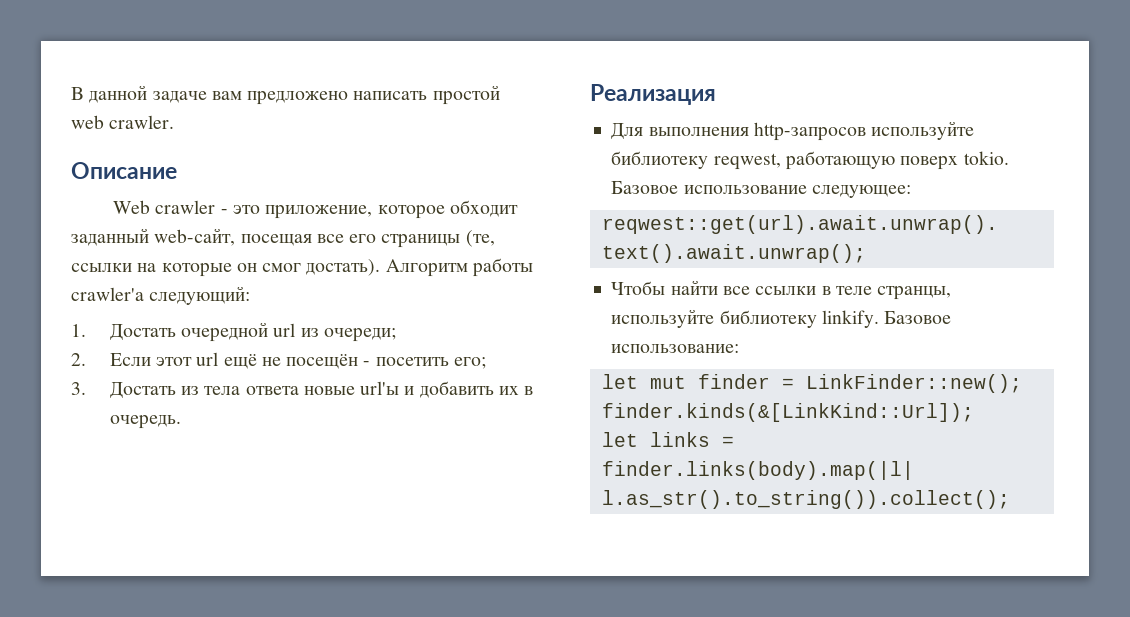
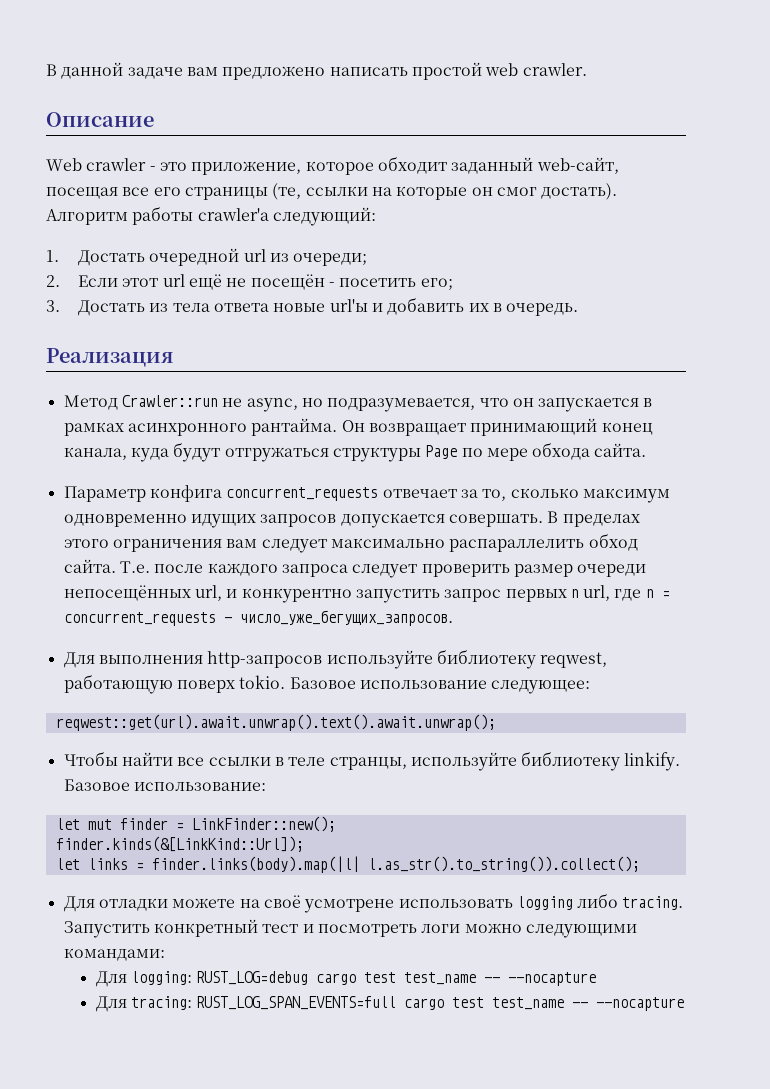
(716, 94) none -> [63,395,653,412] [63,418,653,436] [63,442,647,462] [63,485,670,503] [63,511,640,528] [63,533,638,553] [63,559,647,578] [63,585,670,603] [63,610,453,626] // Метод Crawler::run не async, но подразумевается, что он запускается в рамках асинхронного рантайма. Он возвращает принимающий конец канала, куда будут отгружаться структуры Page по мере обхода сайта. // Параметр конфига concurrent_requests отвечает за то, сколько максимум одновременно идущих запросов допускается совершать. В пределах этого ограничения вам следует максимально распараллелить обход сайта. Т.е. после каждого запроса следует проверить размер очереди непосещённых url, и конкурентно запустить запрос первых n url, где n = concurrent_requests - число_уже_бегущих_запросов.
(1010, 499) none -> [63,893,684,913] [63,919,637,938] [63,948,165,961] [95,971,597,987] [95,996,685,1012] // Для отладки можете на своё усмотрене использовать logging либо tracing. Запустить конкретный тест и посмотреть логи можно следующими командами: // Для logging: RUST_LOG=debug cargo test test_name -- --nocapture // Для tracing: RUST_LOG_SPAN_EVENTS=full cargo test test_name -- --nocapture

